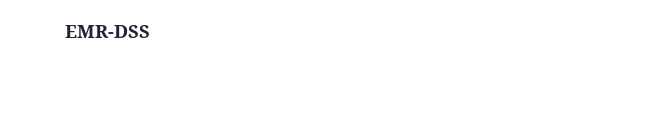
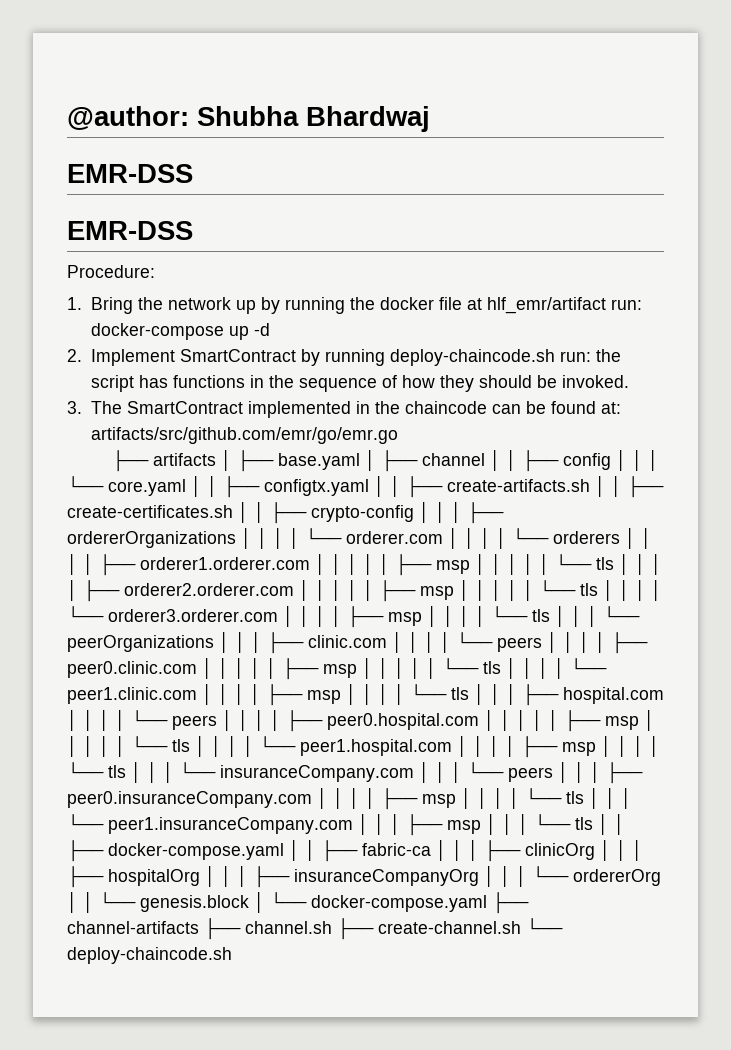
[65,25,150,38] EMR-DSS -> [67,106,430,132] [67,164,193,183] [67,221,193,240] [67,265,155,278] [67,297,642,314] [90,323,270,340] [67,349,621,366] [90,375,629,392] [67,401,621,418] [90,427,398,444] [111,450,659,472] [67,476,664,498] [67,502,504,524] [67,528,652,549] [67,554,662,576] [67,580,662,602] [67,606,640,628] [67,632,648,654] [67,658,607,680] [67,684,664,706] [67,710,655,732] [67,736,660,758] [67,762,643,784] [67,788,632,810] [67,814,625,836] [67,840,643,862] [67,866,661,888] [67,892,529,914] [67,918,563,940] [67,947,232,964] @author: Shubha Bhardwaj // EMR-DSS // EMR-DSS // Procedure: // 1. Bring the network up by running the docker file at hlf_emr/artifact run: docker-compose up -d // 2. Implement SmartContract by running deploy-chaincode.sh run: the script has functions in the sequence of how they should be invoked. // 3. The SmartContract implemented in the chaincode can be found at: artifacts/src/github.com/emr/go/emr.go // ├── artifacts │ ├── base.yaml │ ├── channel │ │ ├── config │ │ │ └── core.yaml │ │ ├── configtx.yaml │ │ ├── create-artifacts.sh │ │ ├── create-certificates.sh │ │ ├── crypto-config │ │ │ ├── ordererOrganizations │ │ │ │ └── orderer.com │ │ │ │ └── orderers │ │ │ │ ├── orderer1.orderer.com │ │ │ │ │ ├── msp │ │ │ │ │ └── tls │ │ │ │ ├── orderer2.orderer.com │ │ │ │ │ ├── msp │ │ │ │ │ └── tls │ │ │ │ └── orderer3.orderer.com │ │ │ │ ├── msp │ │ │ │ └── tls │ │ │ └── peerOrganizations │ │ │ ├── clinic.com │ │ │ │ └── peers │ │ │ │ ├── peer0.clinic.com │ │ │ │ │ ├── msp │ │ │ │ │ └── tls │ │ │ │ └── peer1.clinic.com │ │ │ │ ├── msp │ │ │ │ └── tls │ │ │ ├── hospital.com │ │ │ │ └── peers │ │ │ │ ├── peer0.hospital.com │ │ │ │ │ ├── msp │ │ │ │ │ └── tls │ │ │ │ └── peer1.hospital.com │ │ │ │ ├── msp │ │ │ │ └── tls │ │ │ └── insuranceCompany.com │ │ │ └── peers │ │ │ ├── peer0.insuranceCompany.com │ │ │ │ ├── msp │ │ │ │ └── tls │ │ │ └── peer1.insuranceCompany.com │ │ │ ├── msp │ │ │ └── tls │ │ ├── docker-compose.yaml │ │ ├── fabric-ca │ │ │ ├── clinicOrg │ │ │ ├── hospitalOrg │ │ │ ├── insuranceCompanyOrg │ │ │ └── ordererOrg │ │ └── genesis.block │ └── docker-compose.yaml ├── channel-artifacts ├── channel.sh ├── create-channel.sh └── deploy-chaincode.sh

